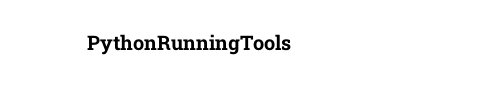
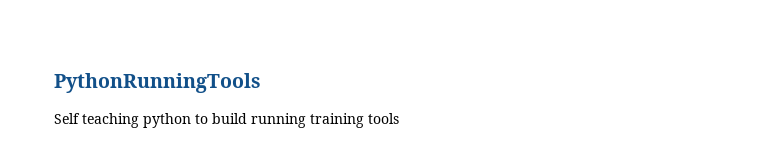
(291, 44) none -> [54,113,399,128] // Self teaching python to build running training tools

